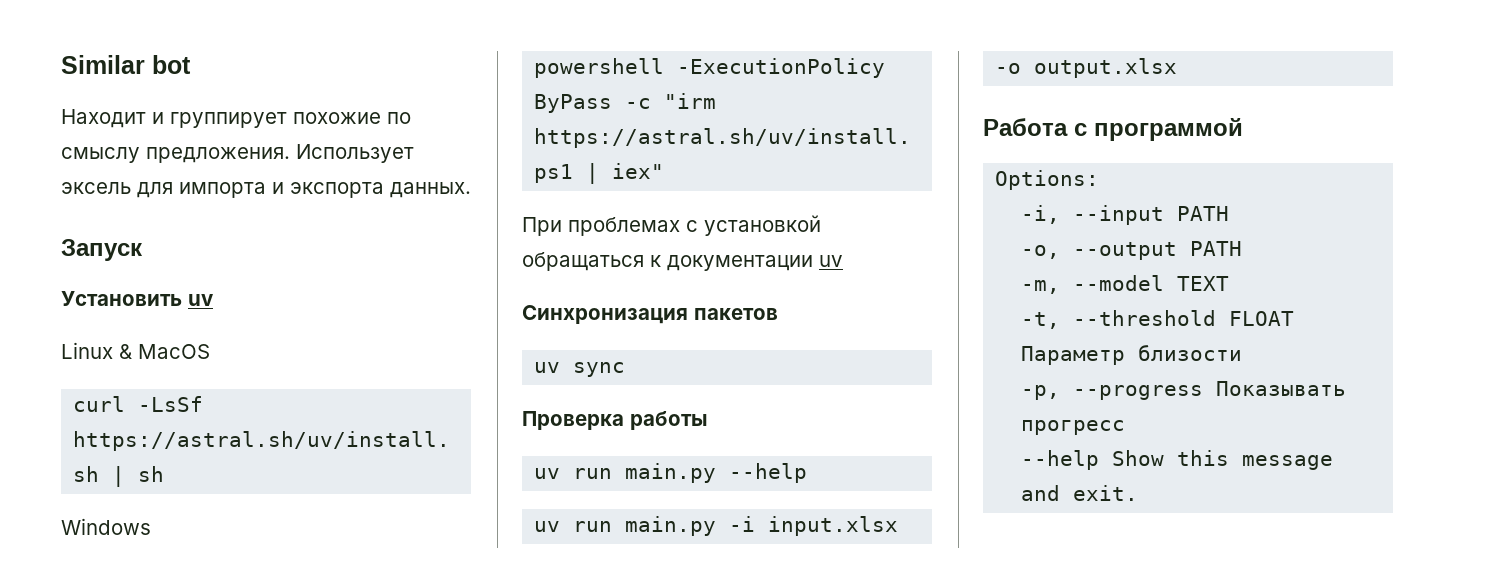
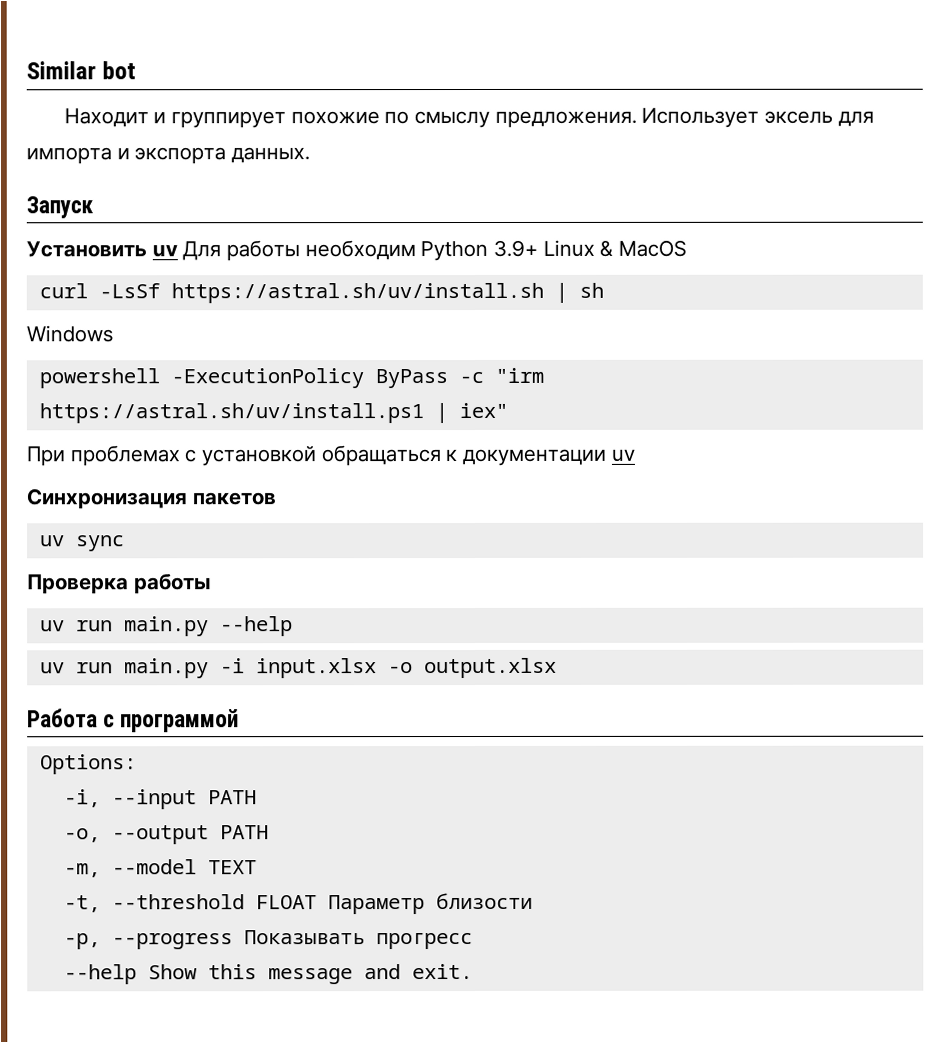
(213, 300) // -> [182,239,539,262] Для работы необходим Python 3.9+

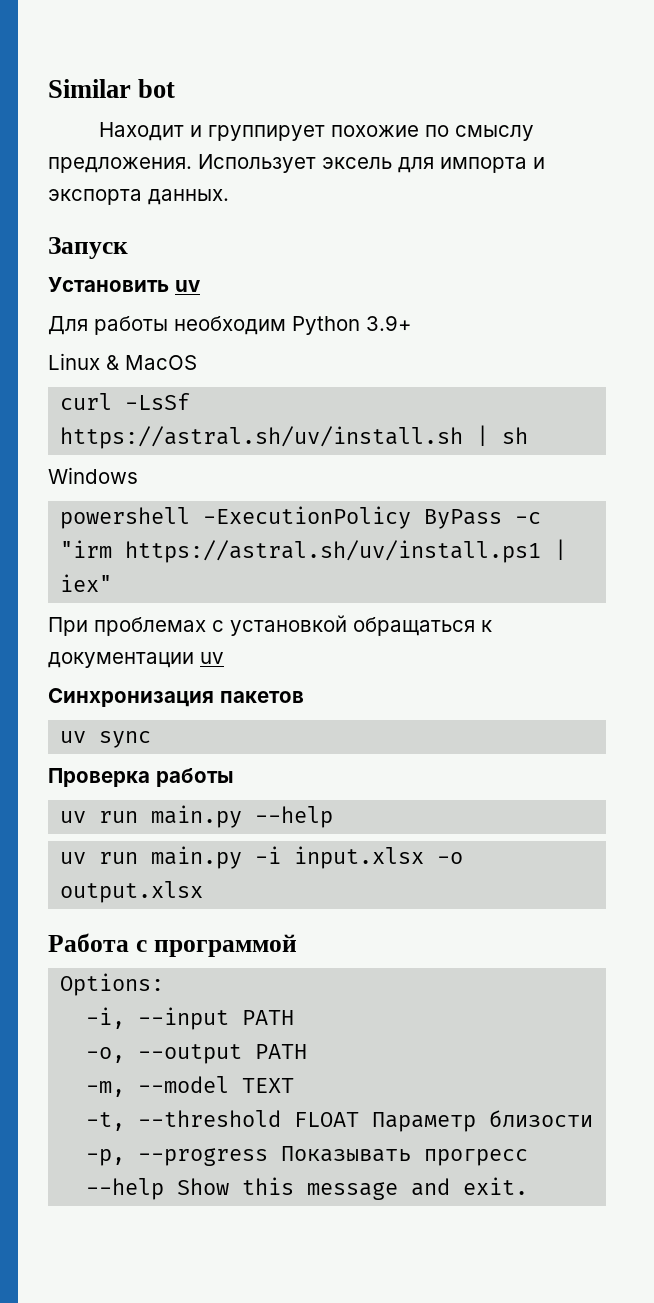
(178, 251) none -> (200, 286) //
(539, 248) none -> (412, 323) //

